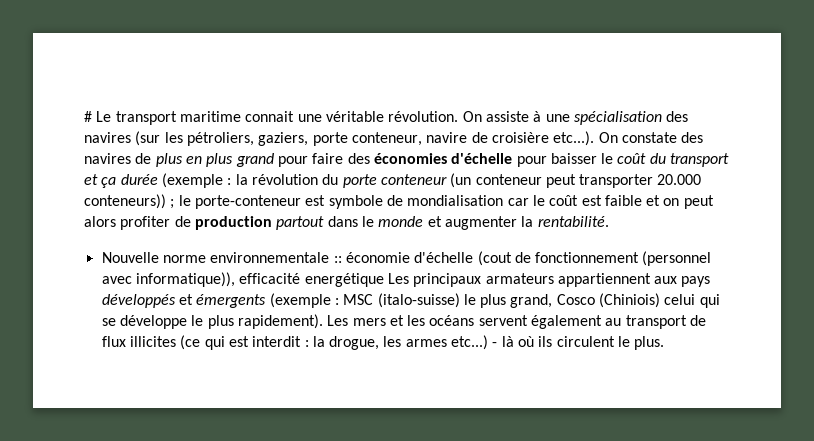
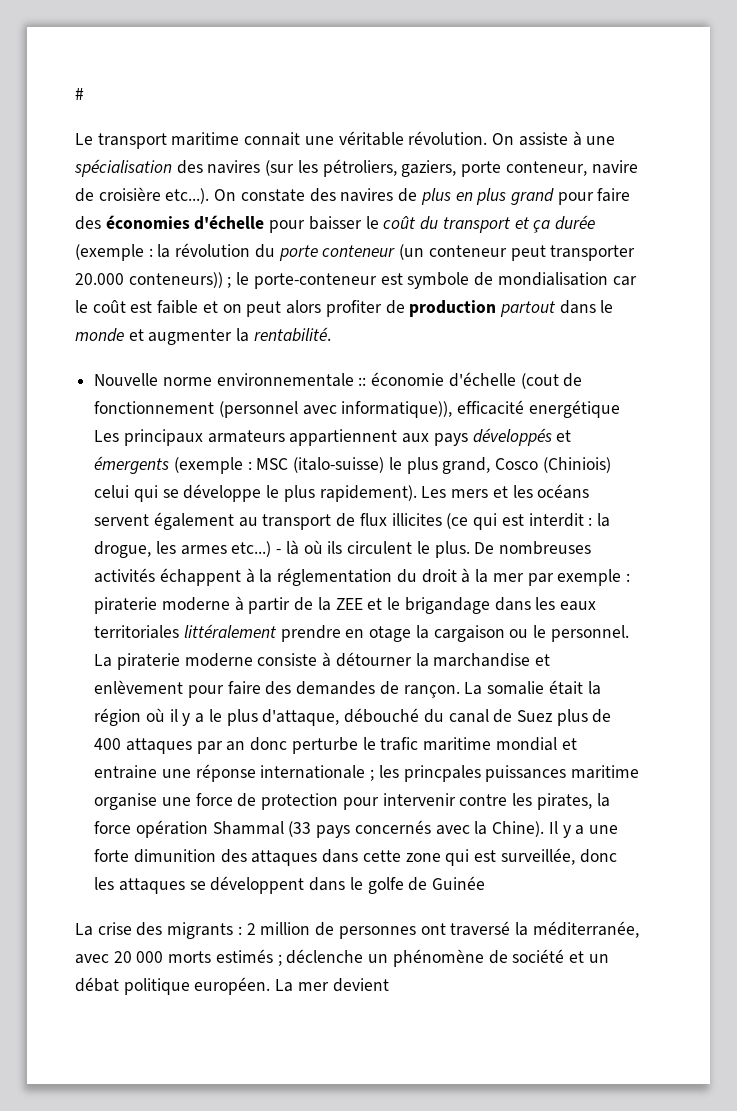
(92, 116) none -> (84, 94) //
(665, 343) none -> [474,541,591,555] [94,568,630,586] [94,596,596,614] [94,624,629,642] [94,652,551,670] [94,680,601,698] [94,708,612,726] [94,737,577,754] [94,764,640,782] [94,793,610,810] [94,820,618,838] [94,848,617,866] [94,876,486,894] [75,921,639,939] [75,949,609,967] [75,977,389,995] De nombreuses activités échappent à la réglementation du droit à la mer par exemple : piraterie moderne à partir de la ZEE et le brigandage dans les eaux territoriales littéralement prendre en otage la cargaison ou le personnel. La piraterie moderne consiste à détourner la marchandise et enlèvement pour faire des demandes de rançon. La somalie était la région où il y a le plus d'attaque, débouché du canal de Suez plus de 400 attaques par an donc perturbe le trafic maritime mondial et entraine une réponse internationale ; les princpales puissances maritime organise une force de protection pour intervenir contre les pirates, la force opération Shammal (33 pays concernés avec la Chine). Il y a une forte dimunition des attaques dans cette zone qui est surveillée, donc les attaques se développent dans le golfe de Guinée // La crise des migrants : 2 million de personnes ont traversé la méditerranée, avec 20 000 morts estimés ; déclenche un phénomène de société et un débat politique européen. La mer devient

